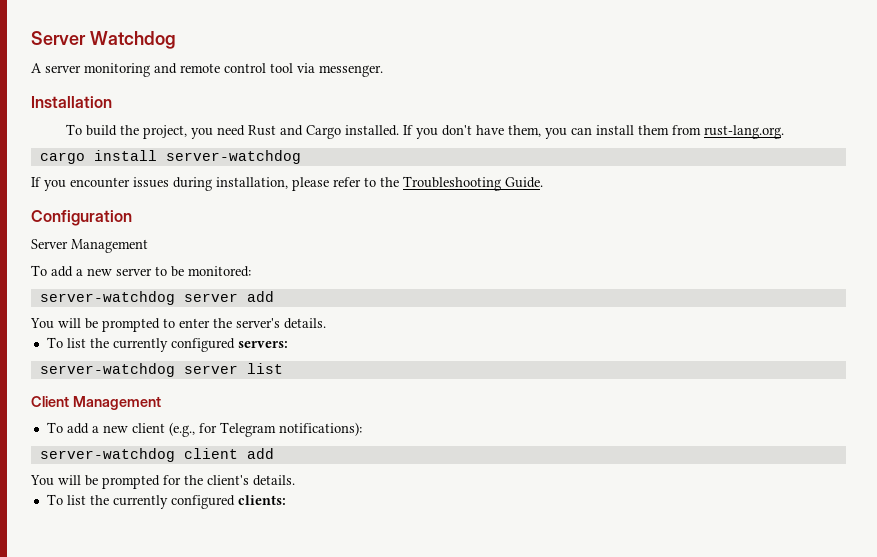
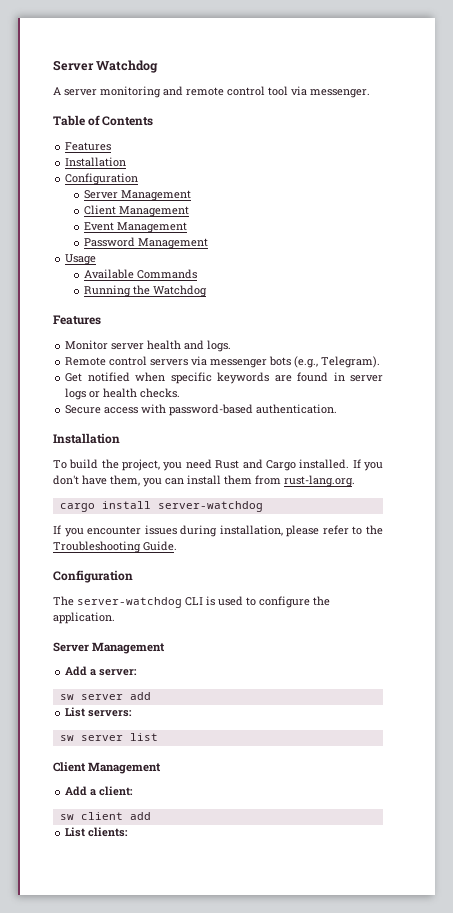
(383, 71) none -> [53,115,154,126] [65,142,112,151] [65,157,127,167] [65,173,139,185] [83,190,191,201] [83,205,189,217] [83,222,187,233] [83,237,208,249] [65,254,97,265] [83,269,197,279] [83,285,207,297] [53,315,101,325] [65,340,232,352] [65,356,381,368] [65,372,384,384] [65,388,181,400] [65,404,338,416] // Table of Contents // Features // Installation // Configuration // Server Management // Client Management // Event Management // Password Management // Usage // Available Commands // Running the Watchdog // Features // Monitor server health and logs. // Remote control servers via messenger bots (e.g., Telegram). // Get notified when specific keywords are found in server logs or health checks. // Secure access with password-based authentication.
[31,239,148,253] [31,265,251,277] [39,291,274,305] [30,318,326,332] [46,337,235,352] Server Management // To add a new server to be monitored: // server-watchdog server add // You will be prompted to enter the server's details. // To list the currently configured -> [53,596,330,608] [53,612,115,624] [53,642,166,654] [65,666,138,676] [59,692,151,700] [65,707,86,717] The server-watchdog CLI is used to configure the application. // Server Management // Add a server: // sw server add // List
[39,363,175,377] server-watchdog -> [59,735,74,741] sw
[46,422,362,437] [39,448,274,462] [30,475,295,489] [46,494,235,509] To add a new client (e.g., for Telegram notifications): // server-watchdog client add // You will be prompted for the client's details. // To list the currently configured -> [65,786,134,796] [59,812,151,820] [65,827,86,837] Add a client: // sw client add // List

